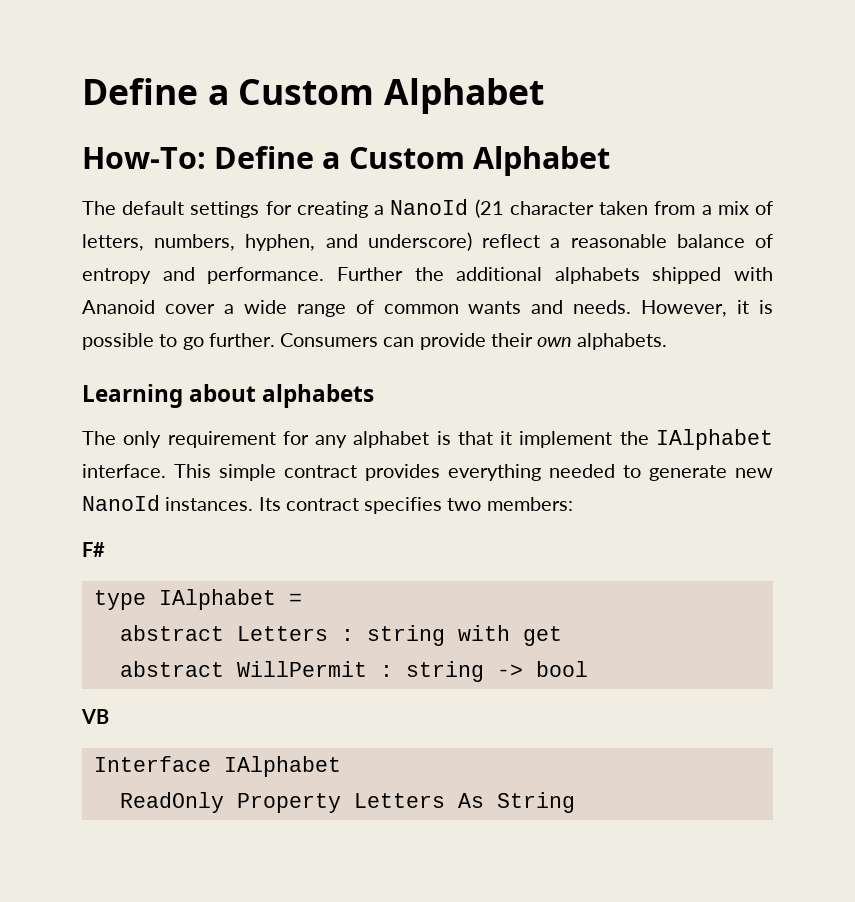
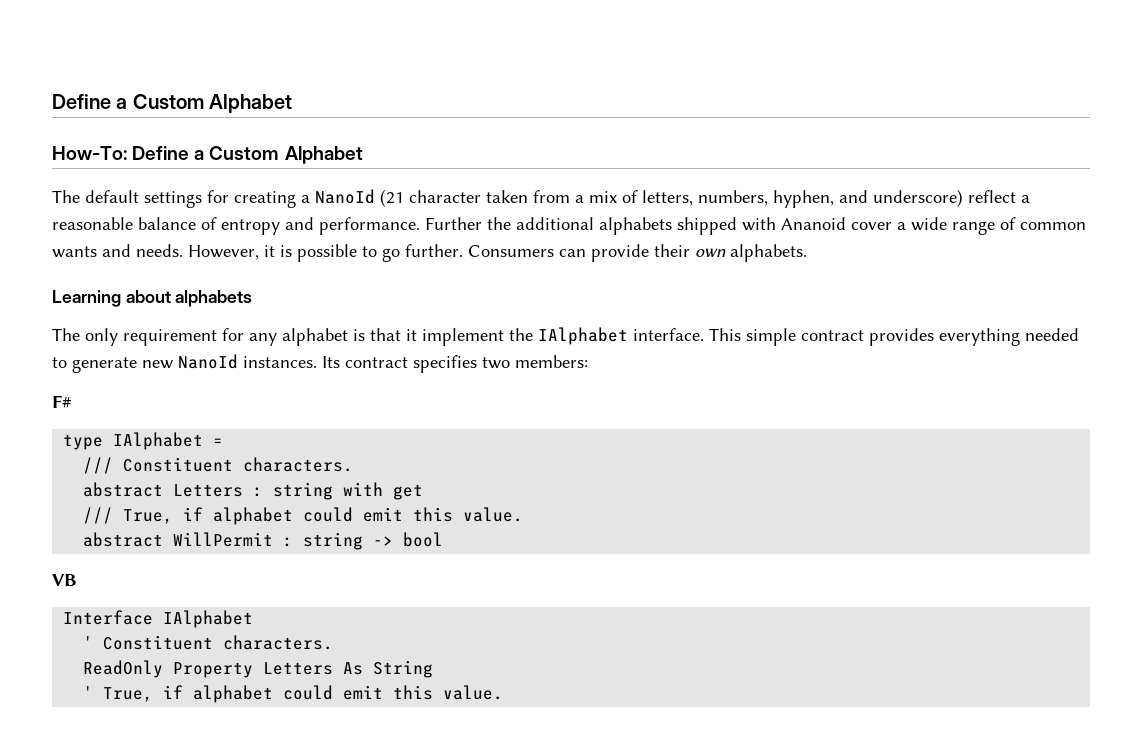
(302, 599) none -> [83,457,354,474] // /// Constituent characters.
(562, 636) none -> [83,507,524,525] // /// True, if alphabet could emit this value.
(341, 766) none -> [83,635,334,650] // ' Constituent characters.
(575, 802) none -> [83,685,504,703] // ' True, if alphabet could emit this value.

